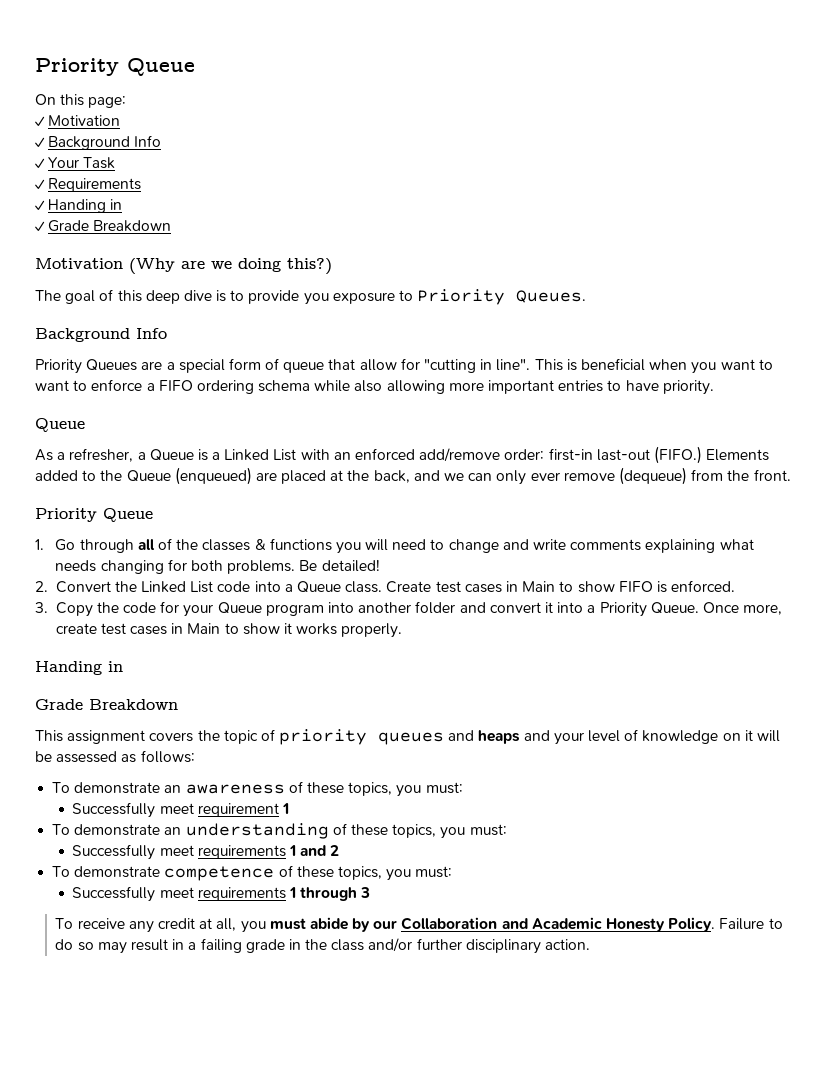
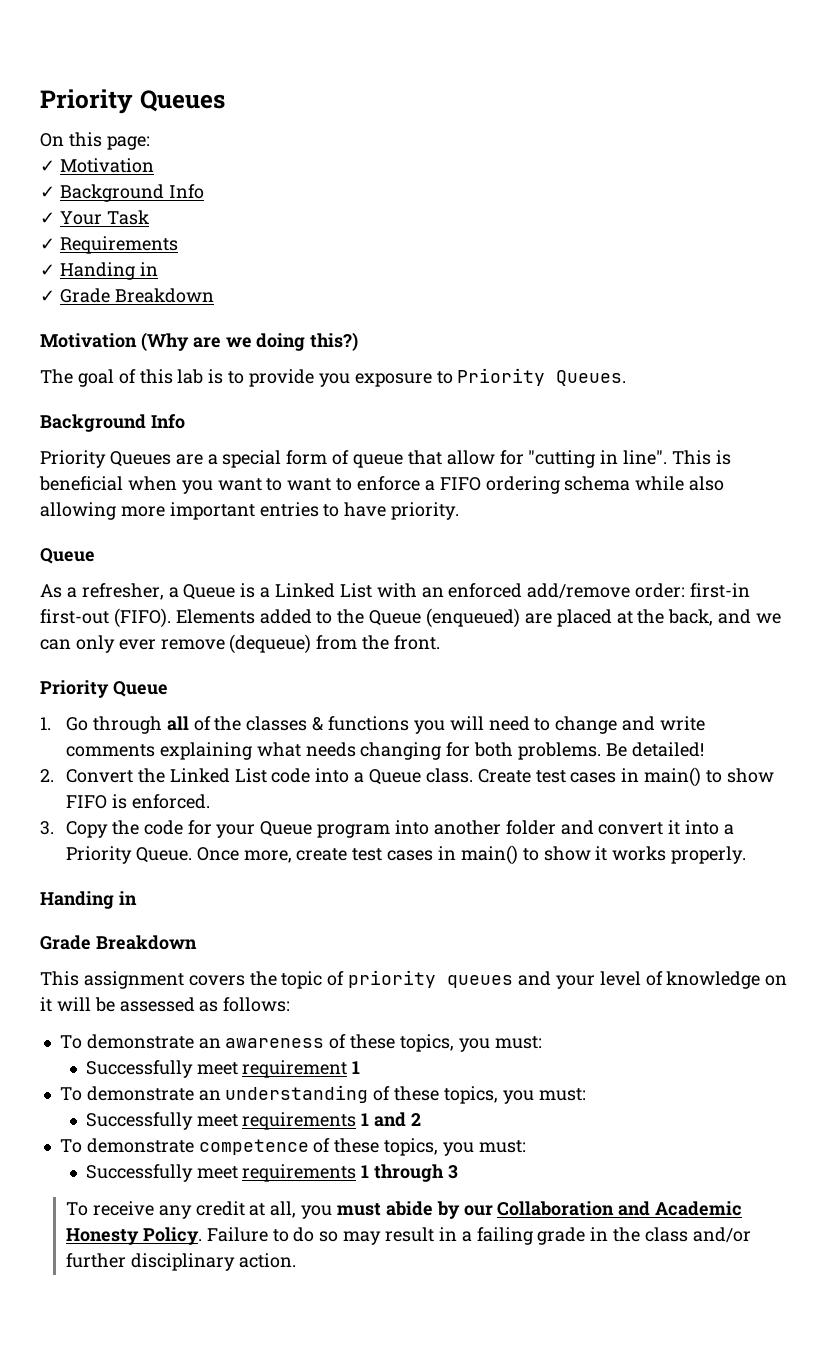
[35,58,195,76] Priority Queue -> [40,89,225,114] Priority Queues
[145,290,212,304] deep dive -> [177,369,204,384] lab
[596,446,702,464] last-out (FIFO.) -> [40,608,171,628] first-out (FIFO).
[522,581,556,592] Main -> [644,767,702,787] main()
[187,623,221,634] Main -> [460,845,518,865] main()
[478,730,550,744] heaps and -> (552, 978) none

